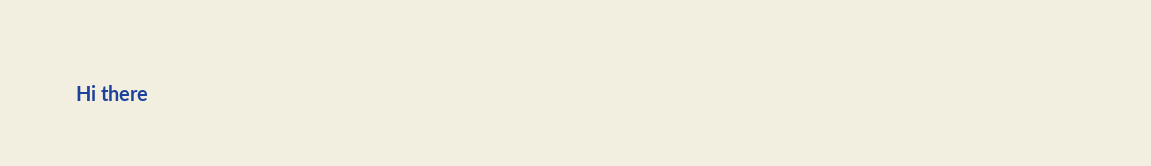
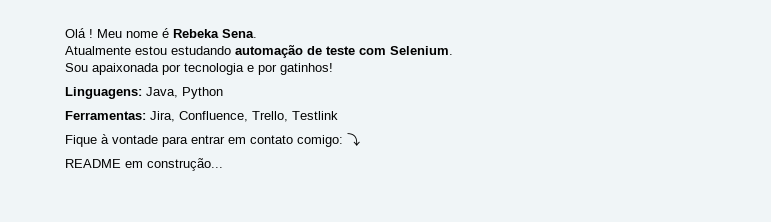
[76,85,149,101] Hi there -> [65,28,257,38] [65,45,453,58] [65,63,333,75] [65,87,223,99] [65,111,338,122] [65,133,360,147] [65,158,223,171] Olá ! Meu nome é Rebeka Sena. // Atualmente estou estudando automação de teste com Selenium. // Sou apaixonada por tecnologia e por gatinhos! // Linguagens: Java, Python // Ferramentas: Jira, Confluence, Trello, Testlink // Fique à vontade para entrar em contato comigo: ⤵ // README em construção...

